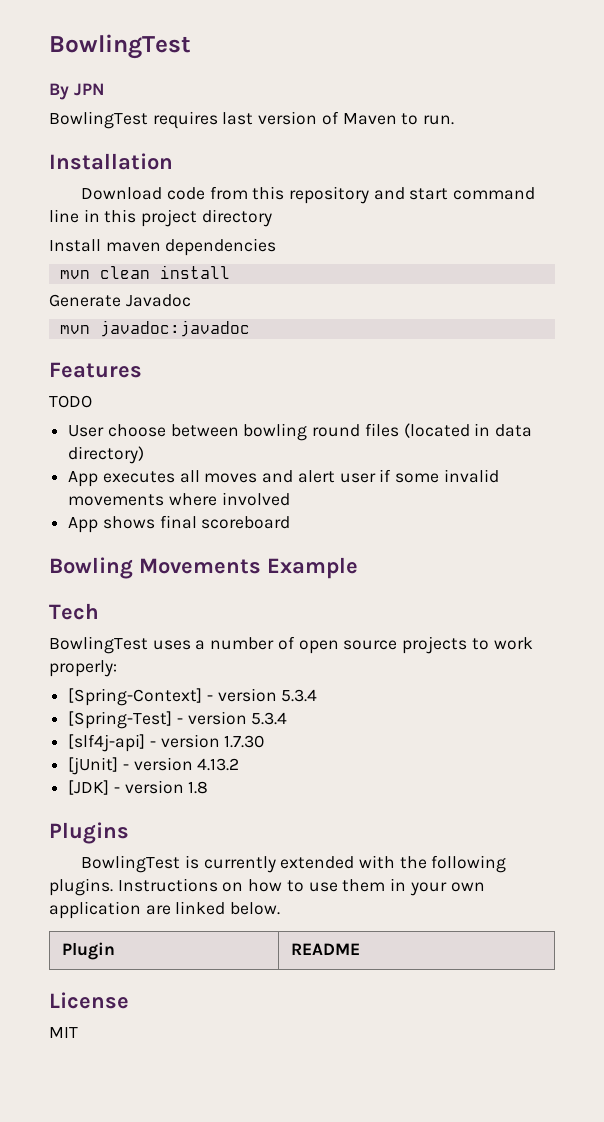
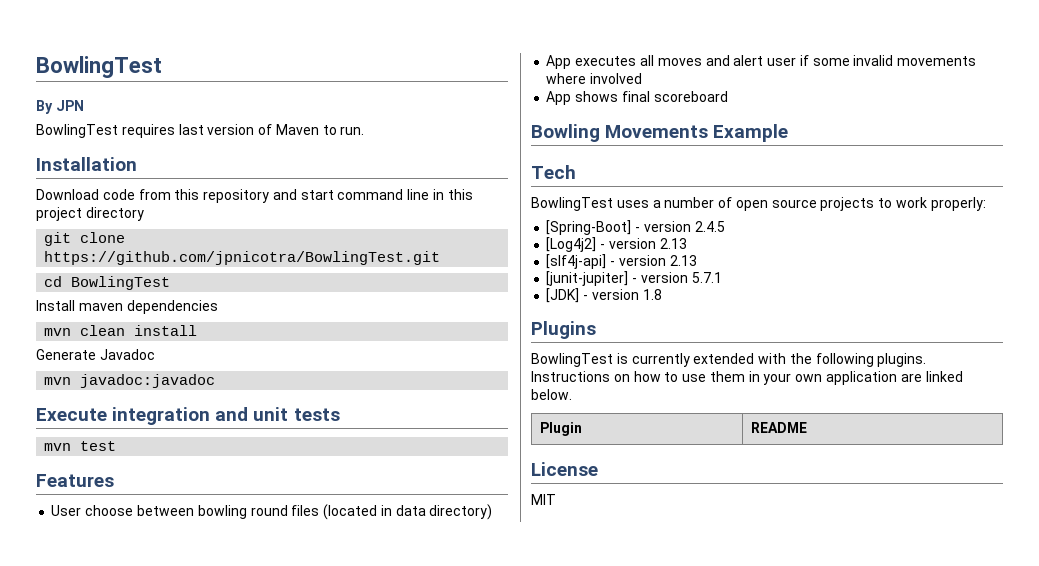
(272, 218) none -> [44,232,126,246] [44,251,441,265] [44,276,171,290] // git clone https://github.com/jpnicotra/BowlingTest.git // cd BowlingTest
(250, 328) none -> [36,407,340,425] [44,441,117,451] // Execute integration and unit tests // mvn test
[49,395,92,408] // TODO -> (114, 480) none
[68,688,318,706] [68,711,288,729] [Spring-Context] - version 5.3.4 // [Spring-Test] - version 5.3.4 -> [546,220,725,235] [546,237,687,252] [Spring-Boot] - version 2.4.5 // [Log4j2] - version 2.13
[224,735,265,748] [68,757,240,775] 1.7.30 // [jUnit] - version 4.13.2 -> [669,255,697,266] [546,271,722,286] 2.13 // [junit-jupiter] - version 5.7.1

